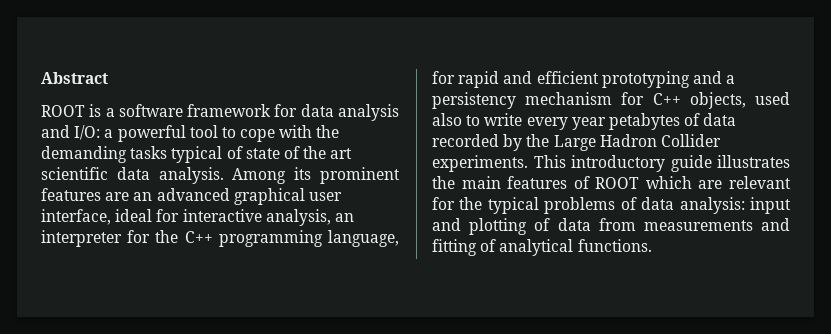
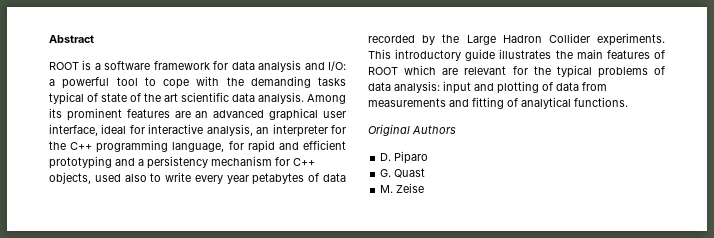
(652, 245) none -> [368,124,456,136] [380,151,429,164] [380,168,426,178] [380,183,425,193] // Original Authors // D. Piparo // G. Quast // M. Zeise

